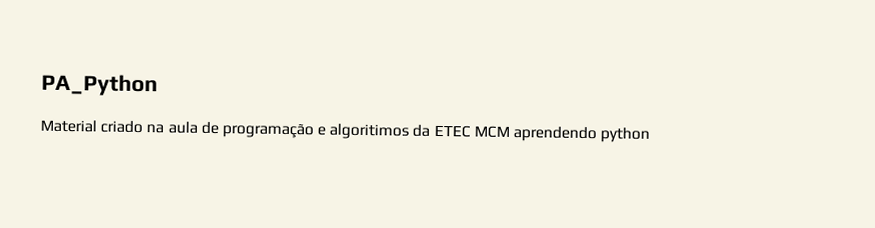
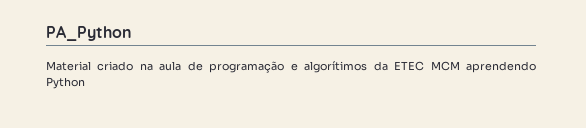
[329,123,410,140] algoritimos -> [304,61,368,73] algorítimos
[600,127,651,143] python -> [46,77,85,89] Python

